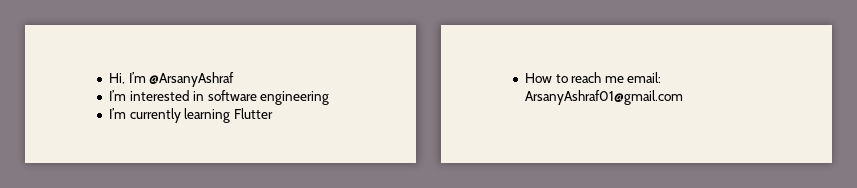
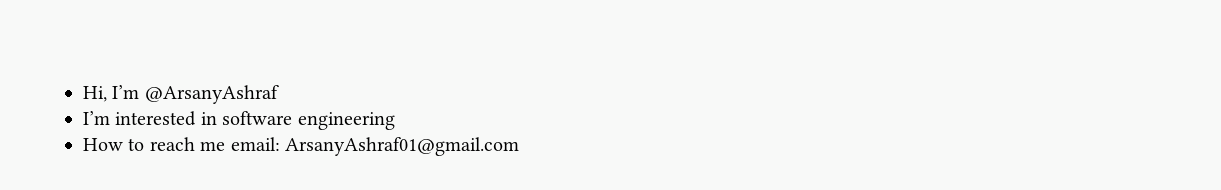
[108,108,273,123] // I’m currently learning Flutter -> (395, 121) none

